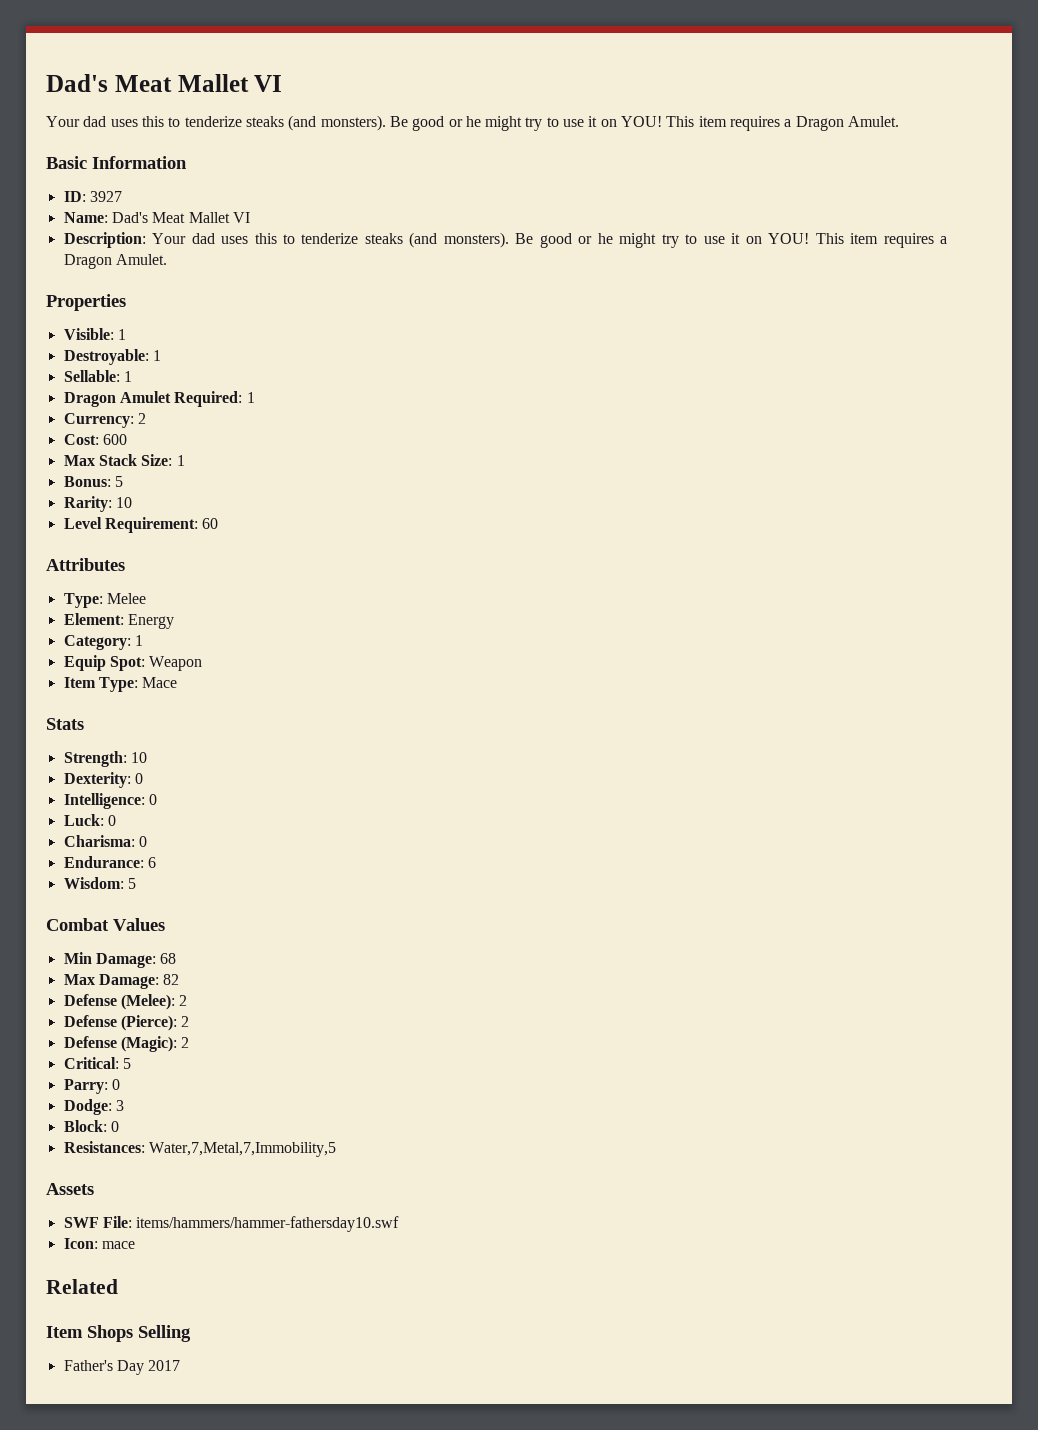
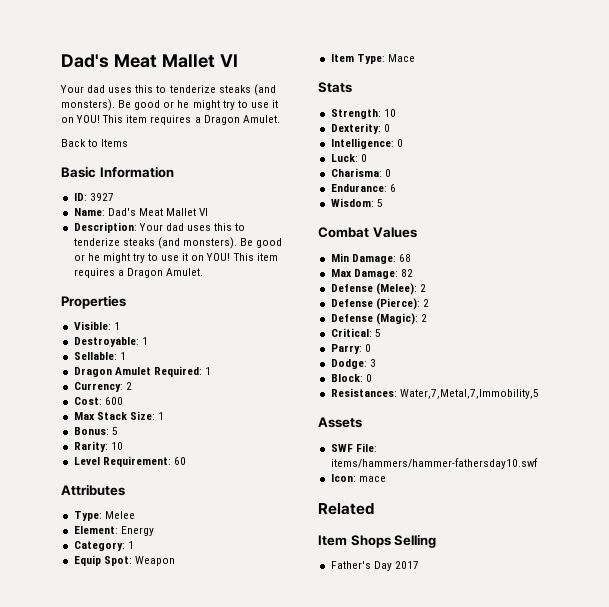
(900, 121) none -> [61,139,129,147] // Back to Items

